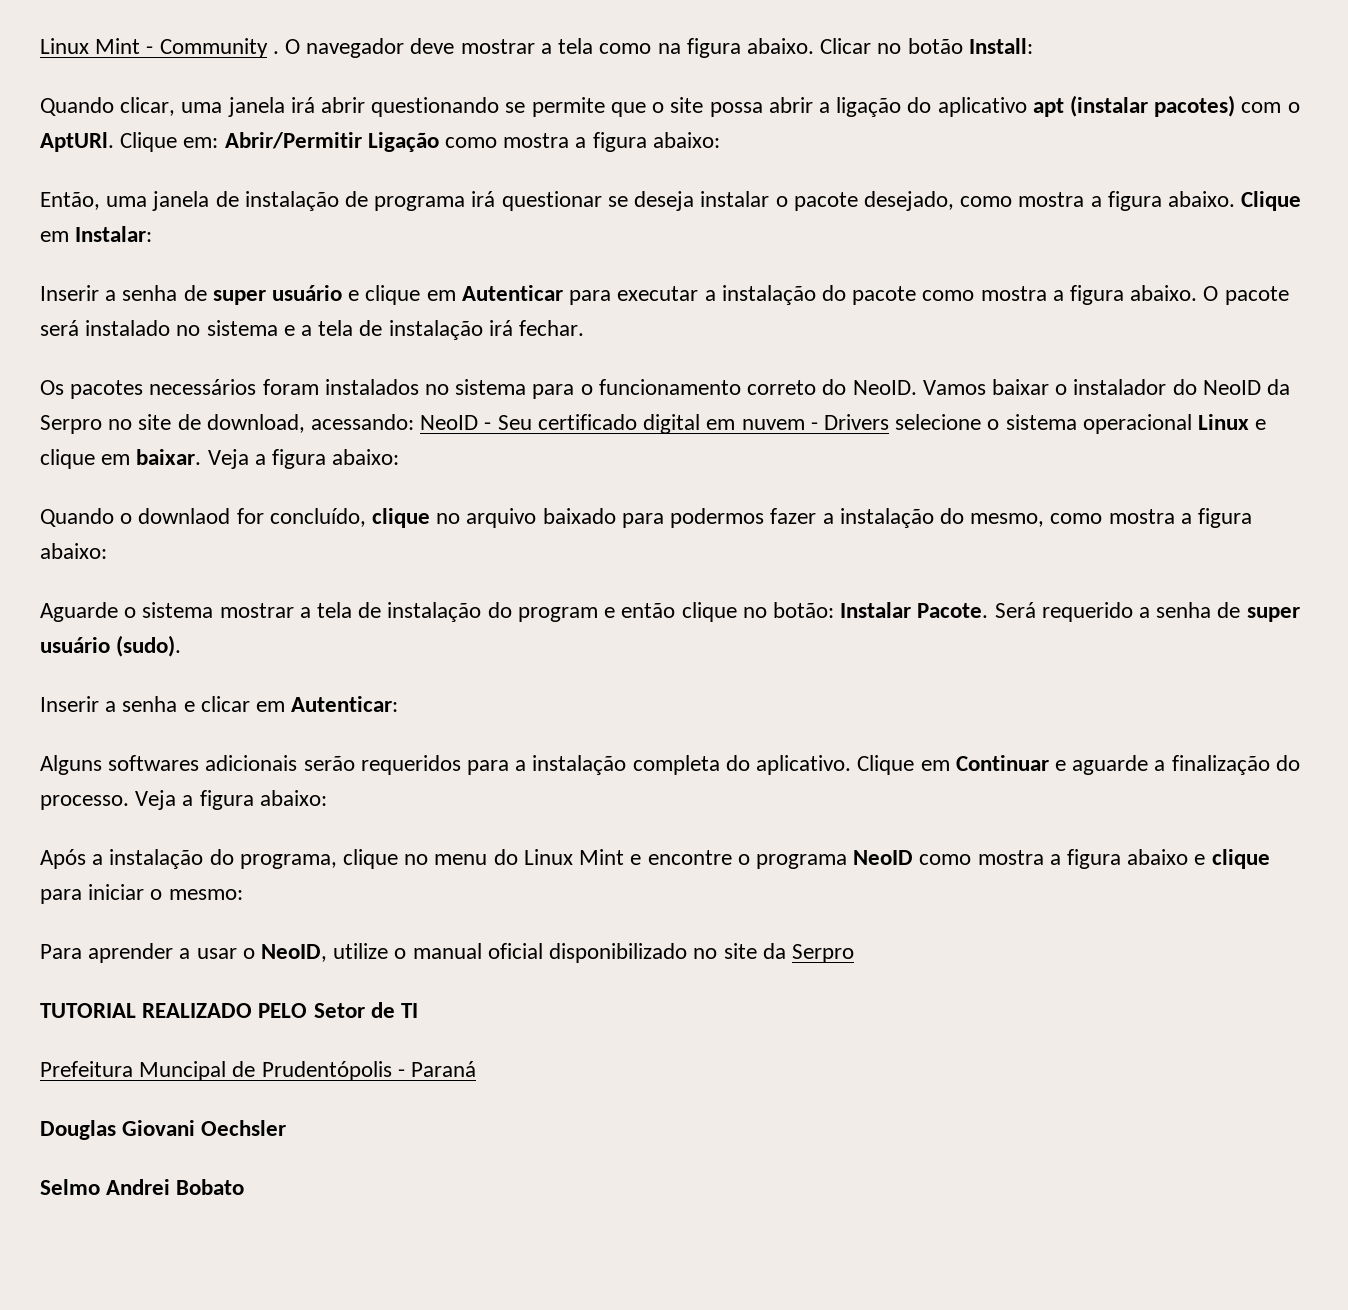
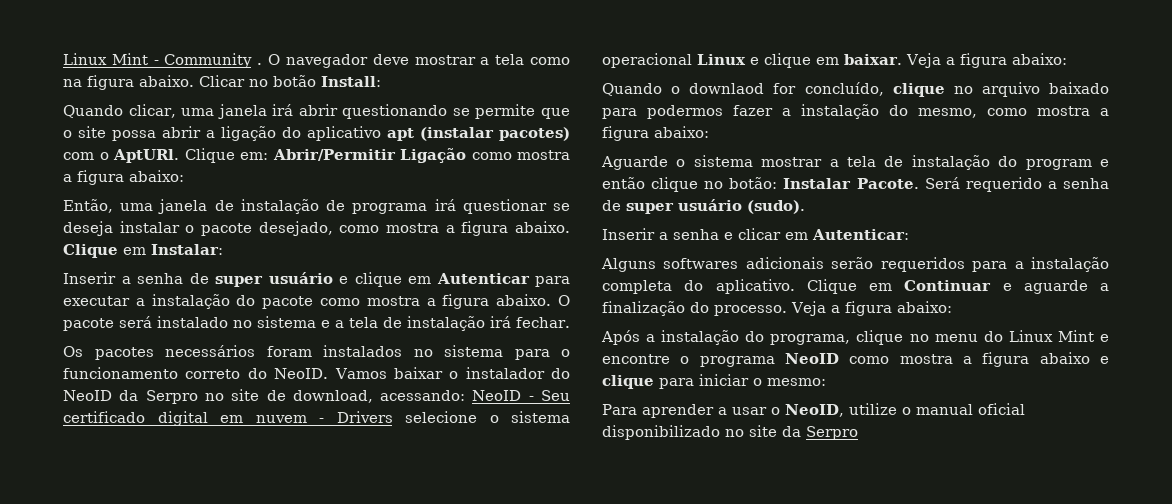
[40,1002,419,1018] [40,1061,477,1081] [40,1120,287,1140] [40,1179,245,1195] // TUTORIAL REALIZADO PELO Setor de TI // Prefeitura Muncipal de Prudentópolis - Paraná // Douglas Giovani Oechsler // Selmo Andrei Bobato -> (858, 433) none

